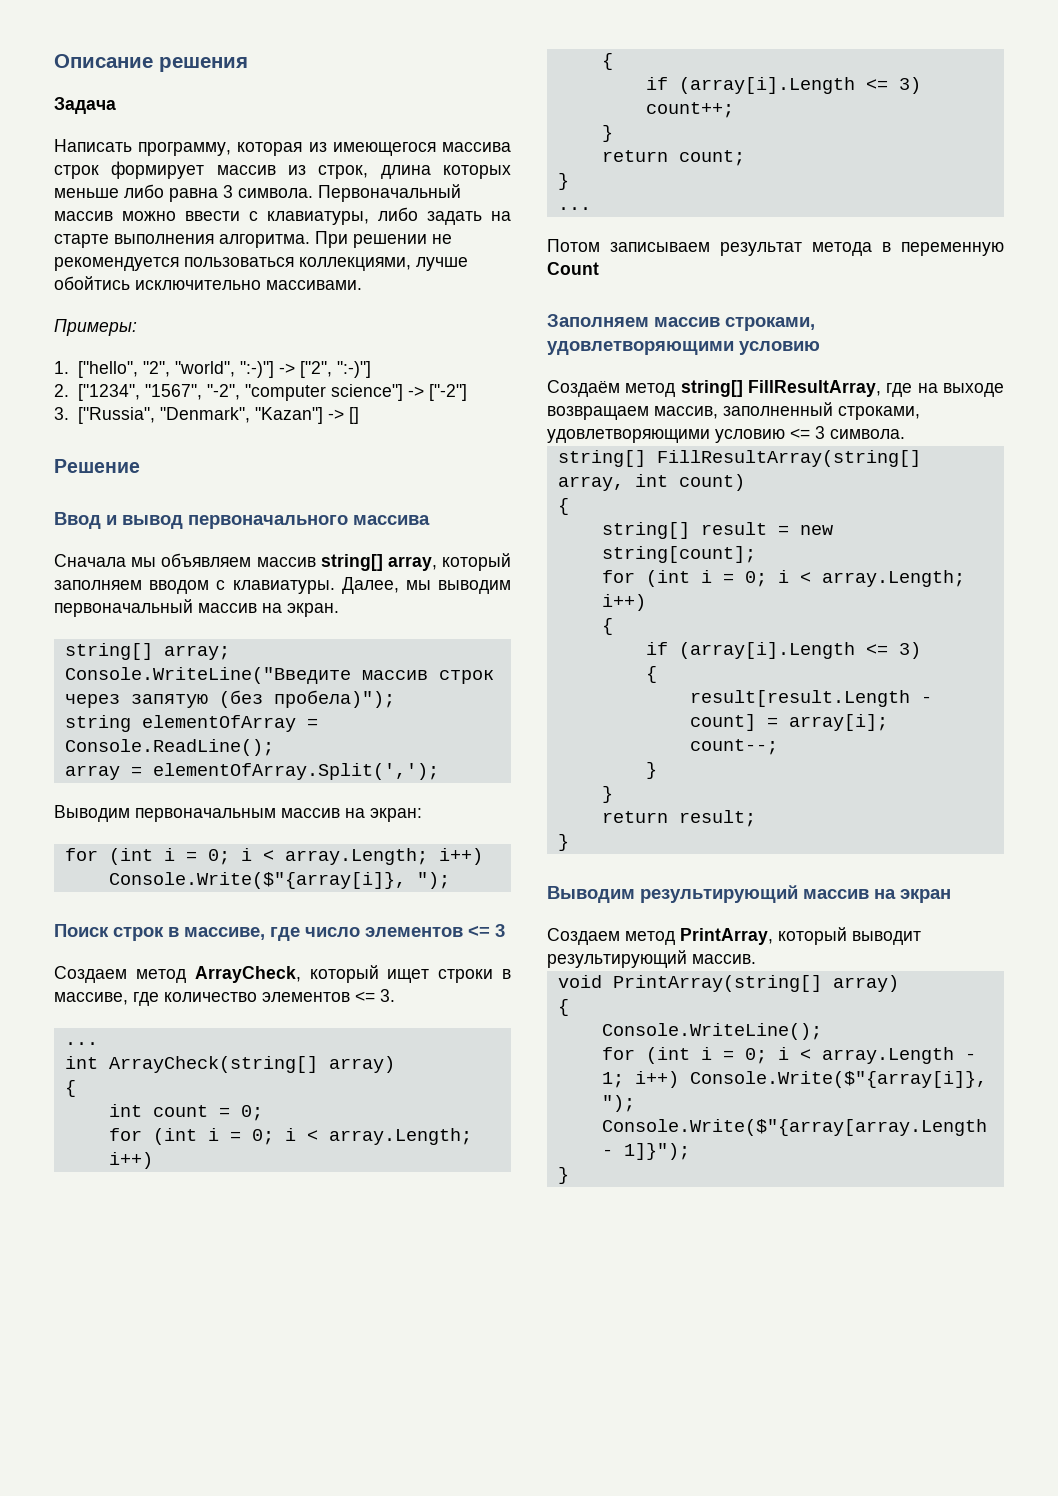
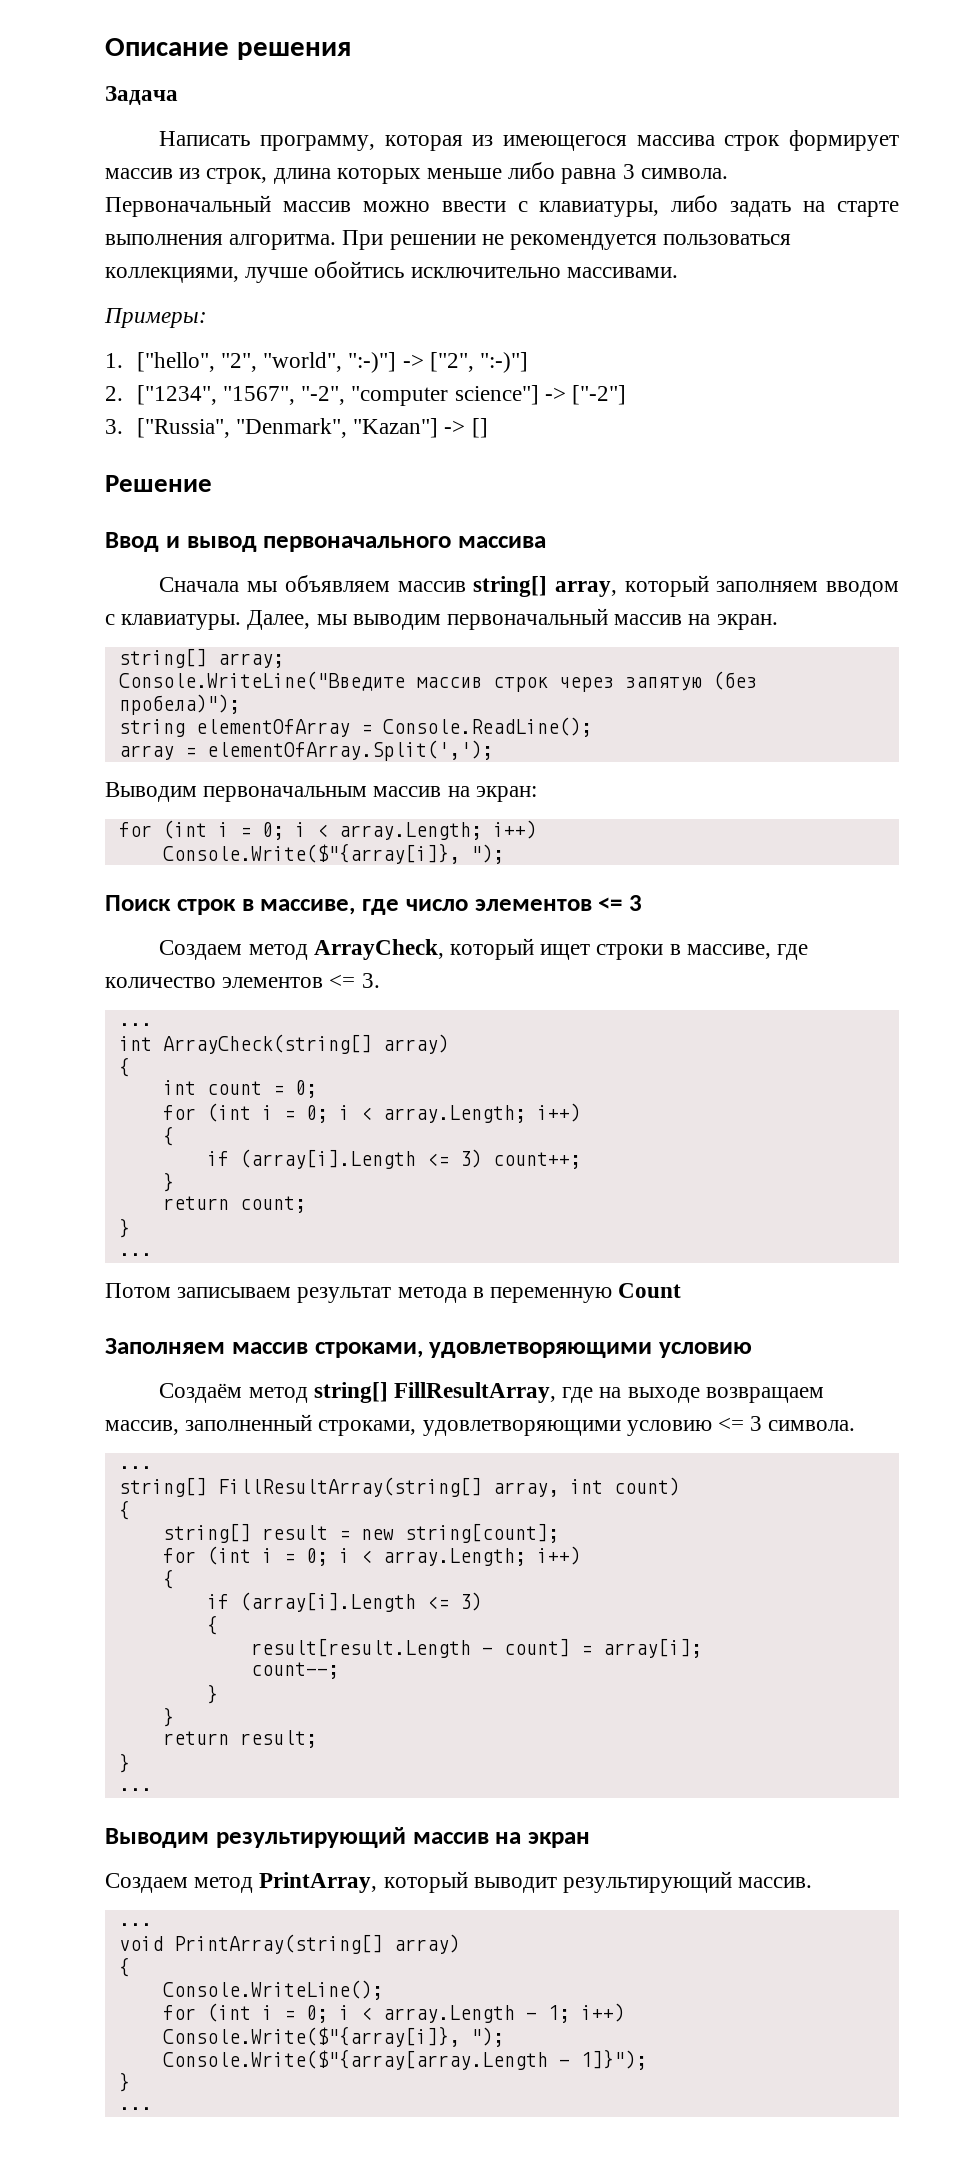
(905, 434) none -> [118,1466,152,1469] // ...
(569, 842) none -> [118,1788,152,1791] // ...
(756, 959) none -> [118,1923,152,1926] // ...
(569, 1175) none -> [118,2107,152,2110] // ...

